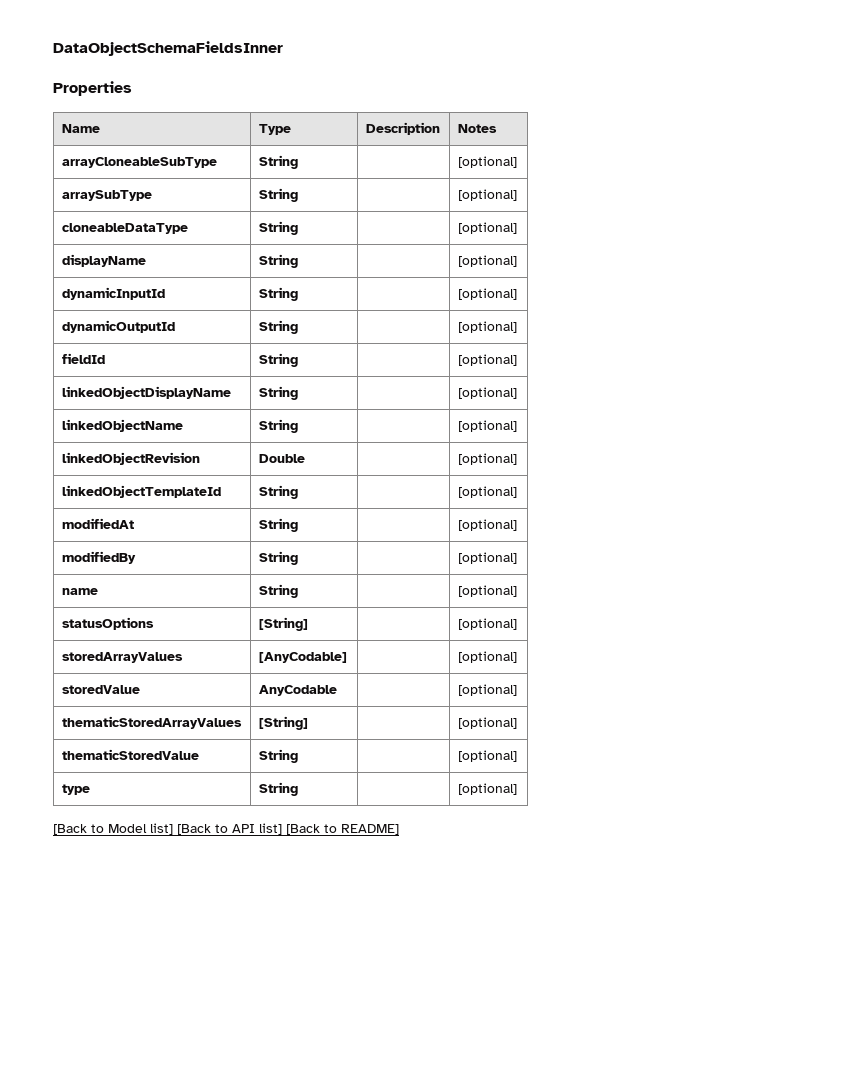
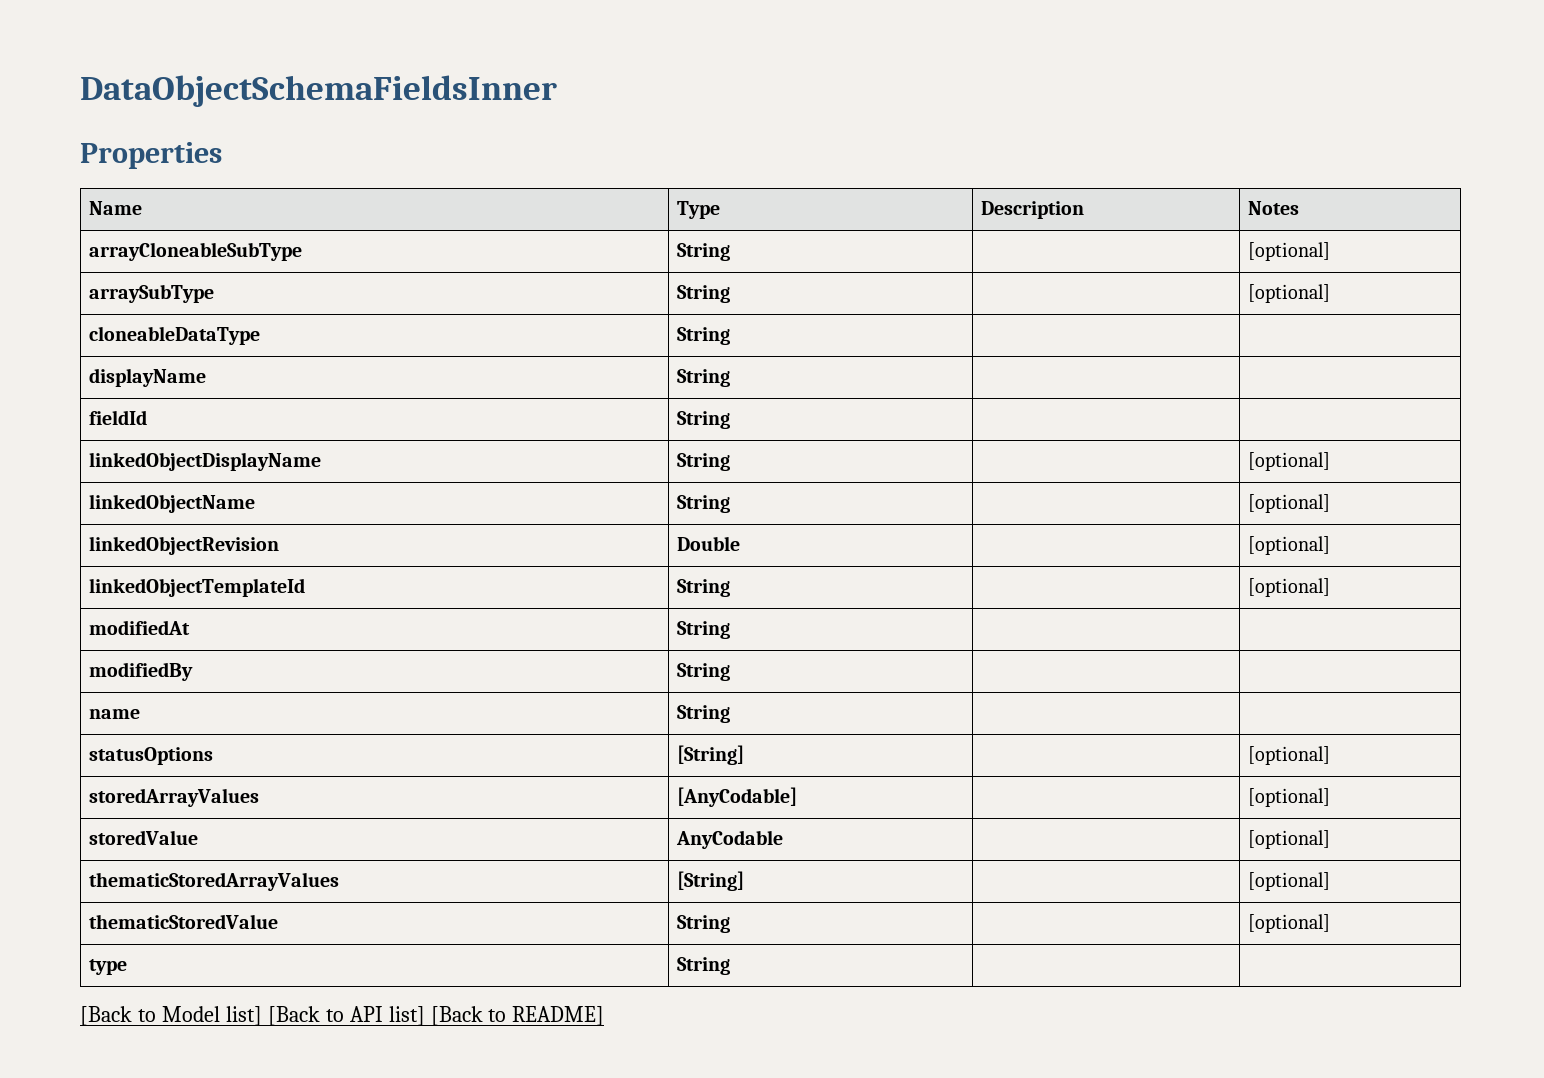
[457,222,517,234] [optional] -> (730, 336) none
[457,255,517,267] [61,287,165,300] [258,287,298,301] [457,288,517,300] [61,320,175,333] [258,320,298,334] [457,321,517,333] [optional] // dynamicInputId | String | | [optional] // dynamicOutputId | String | | [optional] -> (730, 378) none
[457,354,517,366] [optional] -> (730, 420) none
[457,519,517,531] [optional] -> (730, 630) none
[457,552,517,564] [optional] -> (730, 672) none
[457,585,517,597] [optional] -> (730, 714) none
[457,783,517,795] [optional] -> (730, 966) none

